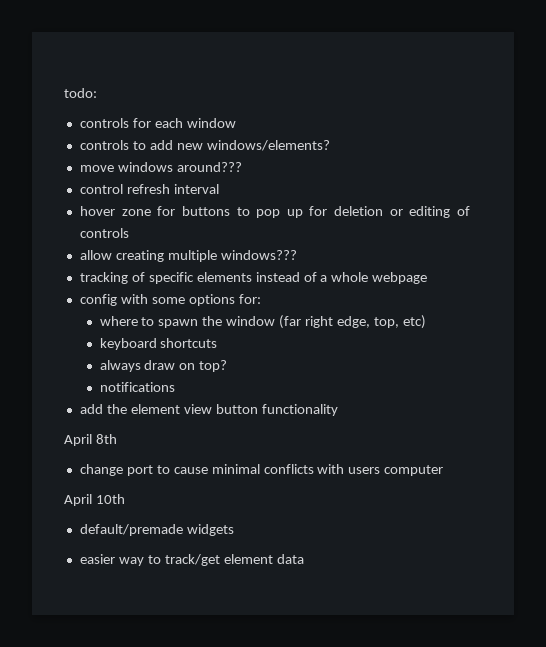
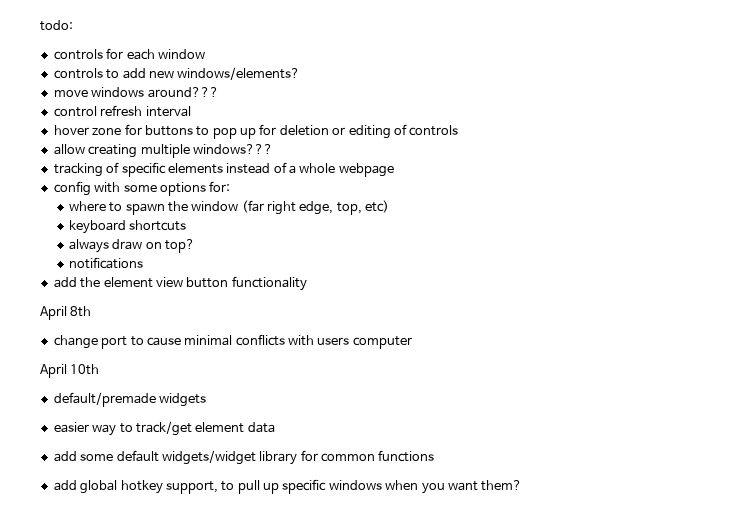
(304, 559) none -> [53,450,435,465] [53,479,523,494] // add some default widgets/widget library for common functions // add global hotkey support, to pull up specific windows when you want them?

